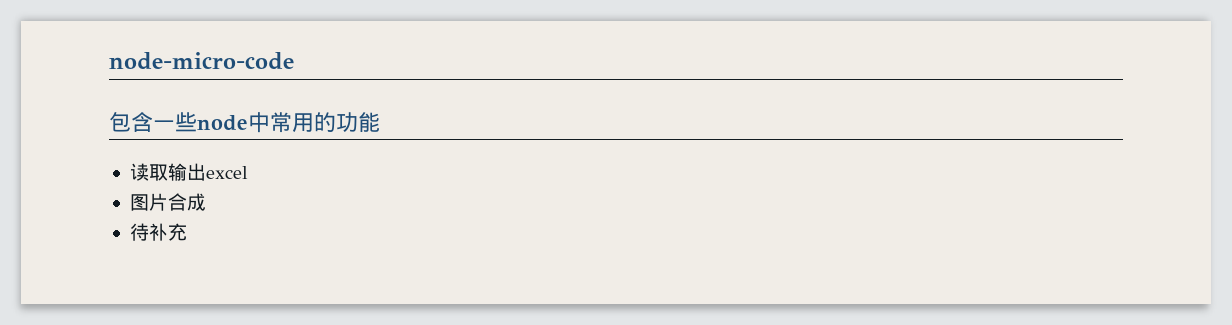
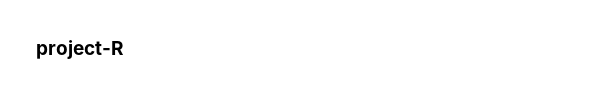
[109,52,294,70] [109,112,380,133] [129,163,248,181] [129,193,206,211] [129,223,187,241] node-micro-code // 包含一些node中常用的功能 // 读取输出excel // 图片合成 // 待补充 -> [36,40,124,59] project-R

